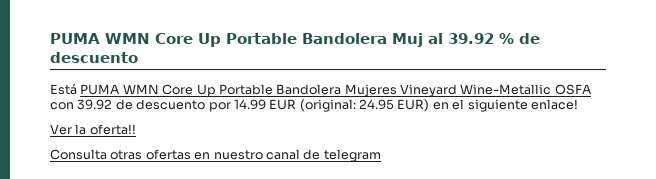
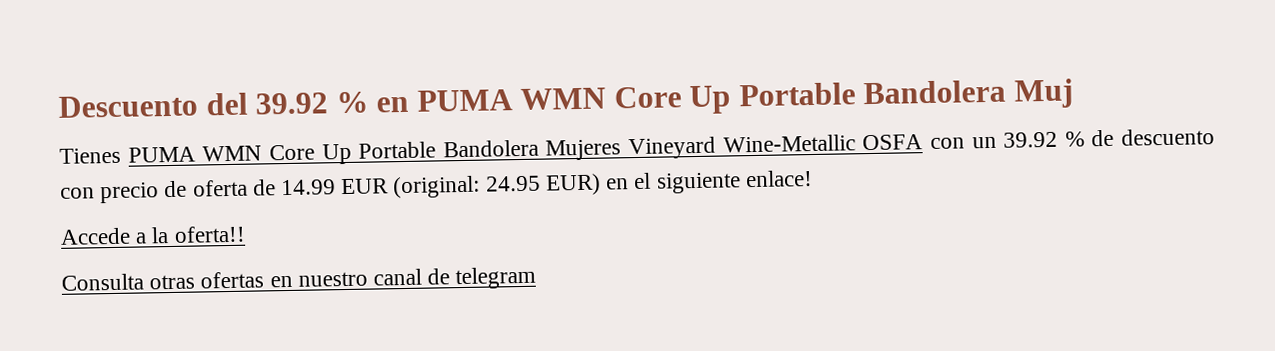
(50, 38) none -> [58,91,410,118] Descuento del 39.92 % en
[428,33,540,44] [50,52,138,63] [50,83,77,95] al 39.92 % de descuento // Está -> [59,147,121,164] // Tienes
[77,99,231,112] 39.92 de descuento por -> [971,128,1215,149] [60,179,276,204] un 39.92 % de descuento con precio de oferta de
[50,124,72,135] Ver -> [60,227,148,245] Accede a

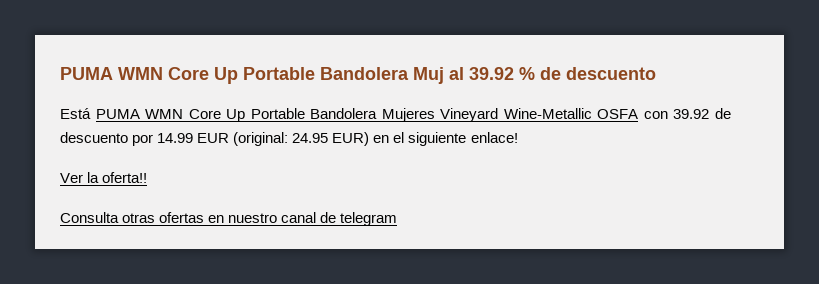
[58,91,410,118] Descuento del 39.92 % en -> (60, 73) none
[59,147,121,164] // Tienes -> [449,67,656,80] [60,108,91,119] al 39.92 % de descuento // Está
[971,128,1215,149] [60,179,276,204] un 39.92 % de descuento con precio de oferta de -> [673,108,732,119] [60,132,154,146] 39.92 de descuento por
[60,227,148,245] Accede a -> [60,173,83,183] Ver

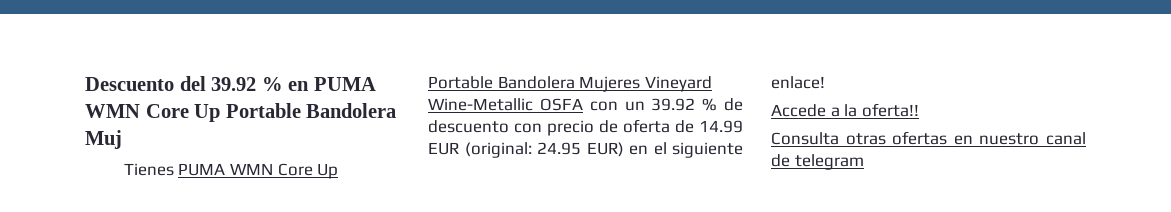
(60, 73) none -> [85,76,310,91] Descuento del 39.92 % en
[449,67,656,80] [60,108,91,119] al 39.92 % de descuento // Está -> [123,163,174,176] // Tienes
[673,108,732,119] [60,132,154,146] 39.92 de descuento por -> [624,98,743,111] [428,119,694,136] un 39.92 % de descuento con precio de oferta de
[60,173,83,183] Ver -> [771,104,840,117] Accede a

